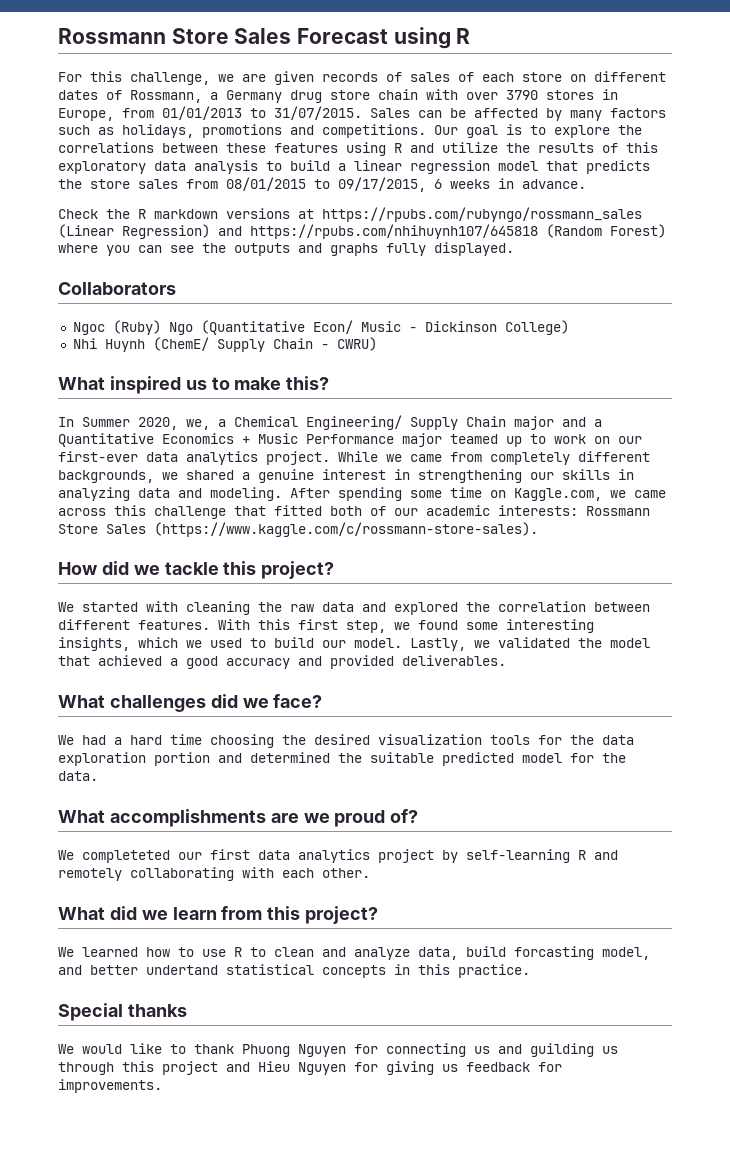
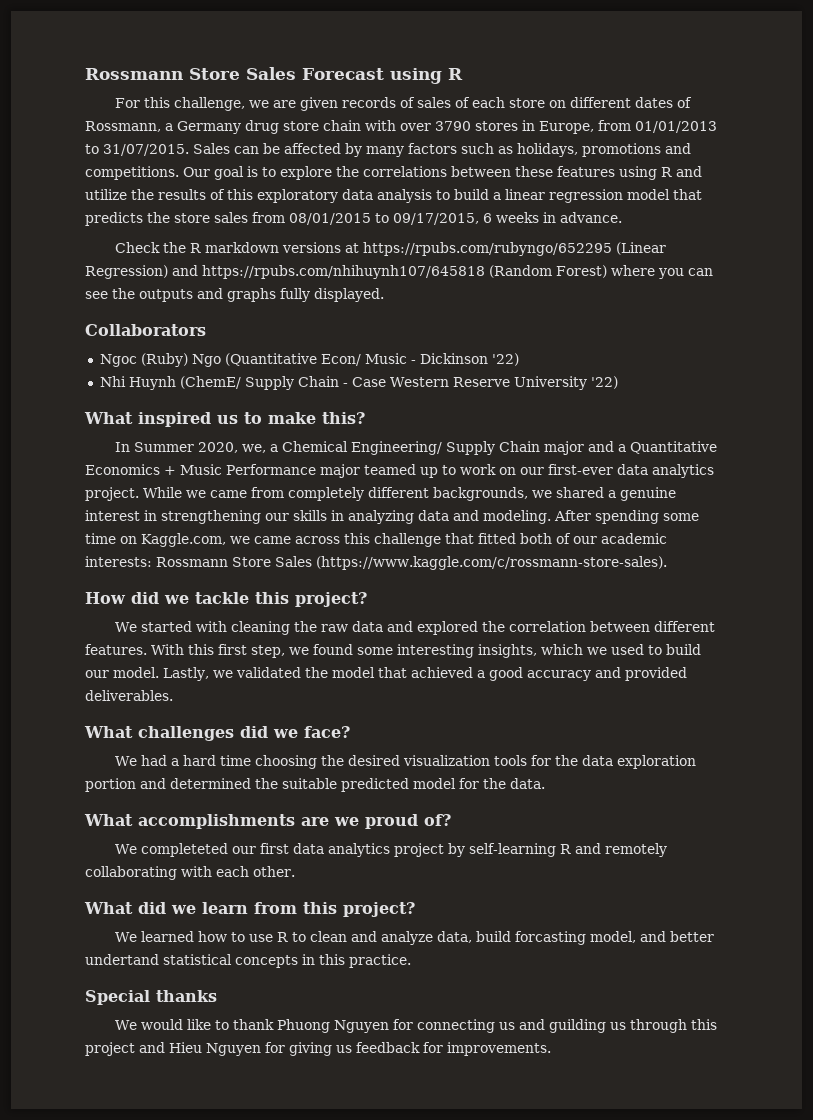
[322,207,642,222] https://rpubs.com/rubyngo/rossmann_sales -> [362,242,612,256] https://rpubs.com/rubyngo/652295
[504,320,569,335] College) -> [491,353,519,366] '22)
[336,337,377,351] CWRU) -> [351,376,618,390] Case Western Reserve University '22)

